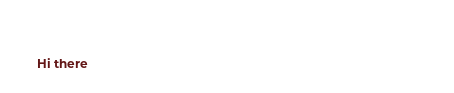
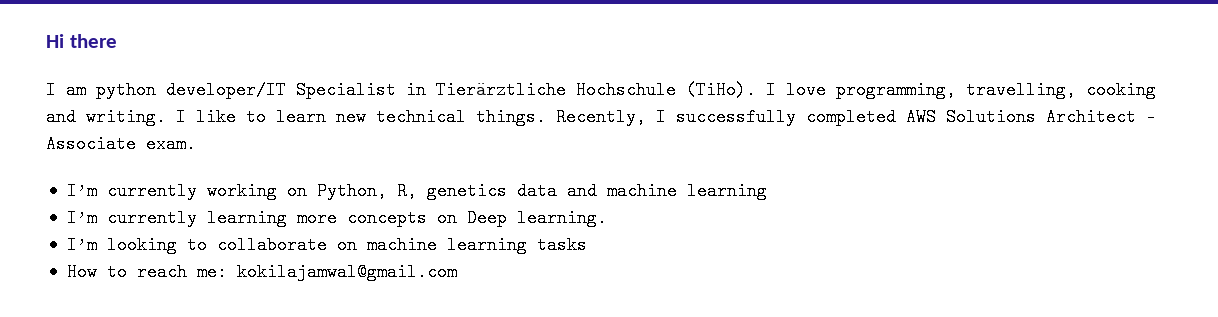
(89, 63) none -> [46,81,1156,99] [46,108,1156,126] [46,135,196,153] [66,182,767,200] [66,209,607,227] [66,236,587,254] [66,263,457,281] // I am python developer/IT Specialist in Tierärztliche Hochschule (TiHo). I love programming, travelling, cooking and writing. I like to learn new technical things. Recently, I successfully completed AWS Solutions Architect – Associate exam. // I’m currently working on Python, R, genetics data and machine learning // I’m currently learning more concepts on Deep learning. // I’m looking to collaborate on machine learning tasks // How to reach me: kokilajamwal@gmail.com

